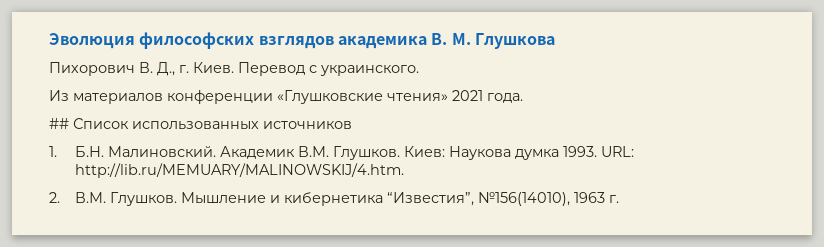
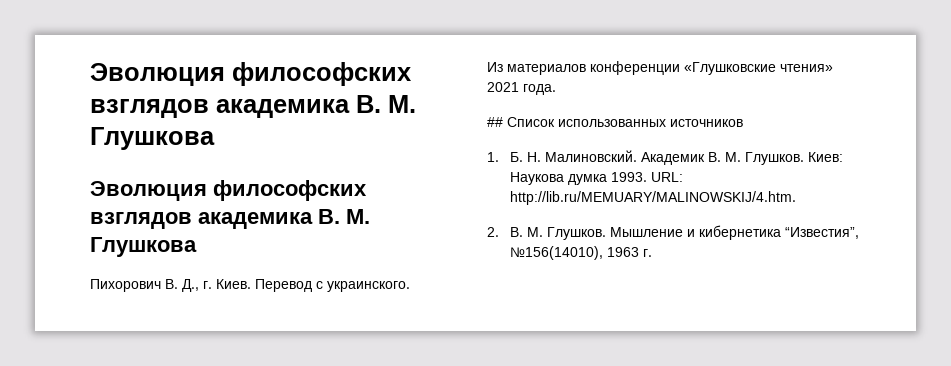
[49,32,555,49] Эволюция философских взглядов академика В. М. Глушкова -> [90,62,411,86] [90,95,416,118] [90,127,215,150] [90,180,367,201] [90,209,370,229] [90,237,197,257] Эволюция философских взглядов академика В. М. Глушкова // Эволюция философских взглядов академика В. М. Глушкова
[75,146,330,159] Б.Н. Малиновский. Академик В.М. -> [510,150,742,165] Б. Н. Малиновский. Академик В. М.
[75,192,107,203] В.М. -> [510,227,544,237] В. М.

